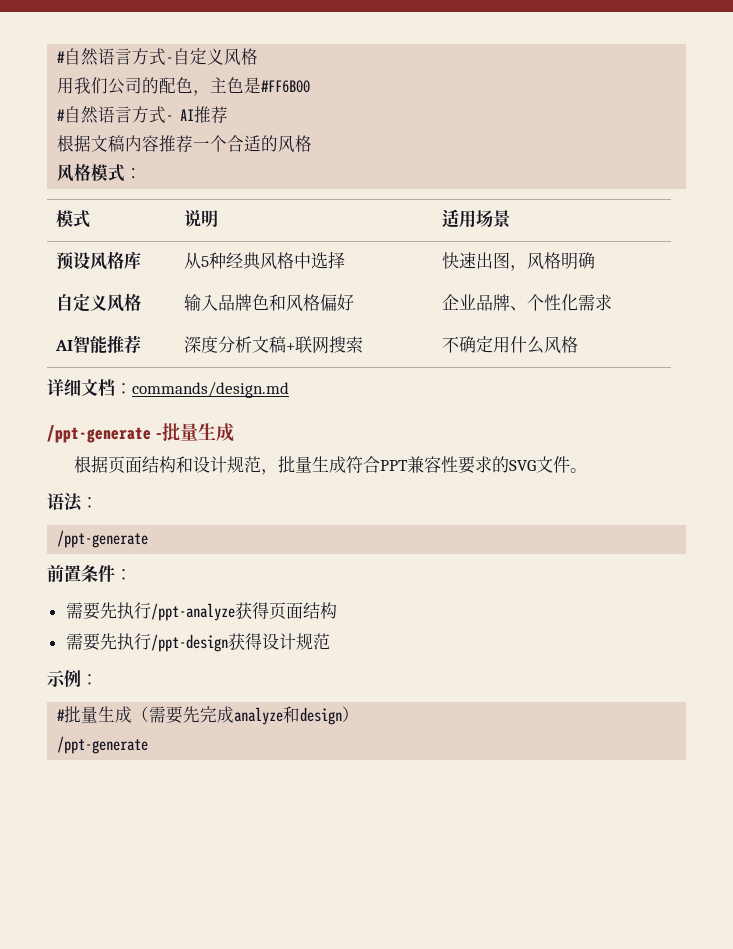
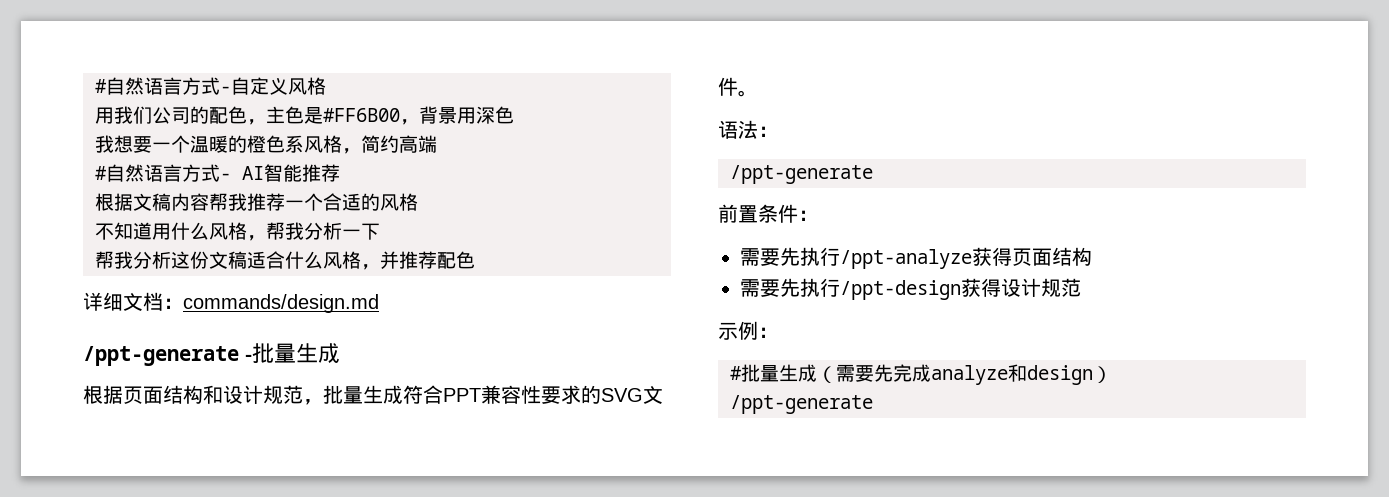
(311, 86) none -> [400,106,514,125] [95,135,437,154] ，背景用深色 // 我想要一个温暖的橙色系风格，简约高端
(195, 115) none -> [264,164,302,182] 智能
(160, 143) none -> [209,193,247,211] 帮我
[57,163,143,182] [56,210,91,228] [184,210,219,227] [442,209,512,228] [56,251,142,270] [184,251,346,270] [442,252,596,271] [56,293,142,312] [184,294,355,312] [442,294,613,311] [55,335,142,353] [184,336,364,354] [442,336,579,354] 风格模式： // 模式 | 说明 | 适用场景 // 预设风格库 | 从5种经典风格中选择 | 快速出图，风格明确 // 自定义风格 | 输入品牌色和风格偏好 | 企业品牌、个性化需求 // AI智能推荐 | 深度分析文稿+联网搜索 | 不确定用什么风格 -> [95,222,380,241] [95,251,475,270] 不知道用什么风格，帮我分析一下 // 帮我分析这份文稿适合什么风格，并推荐配色

